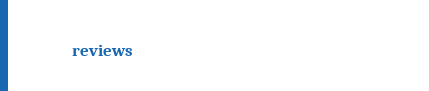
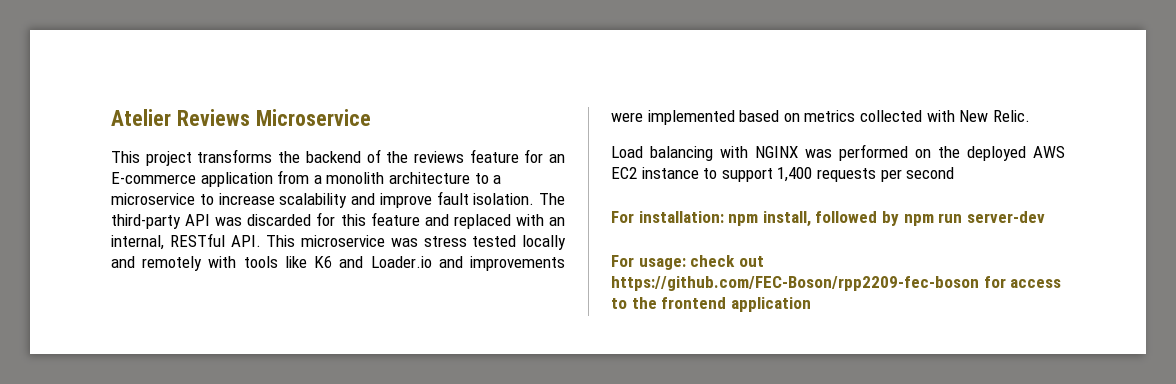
[72,44,133,56] reviews -> [111,109,371,126] [111,149,565,166] [111,170,502,187] [111,191,565,208] [111,212,565,229] [111,233,566,250] [111,256,565,271] [611,110,1030,125] [611,144,1065,161] [611,167,955,182] [611,211,1045,227] [611,255,764,270] [611,276,1062,291] [611,297,811,312] Atelier Reviews Microservice // This project transforms the backend of the reviews feature for an E-commerce application from a monolith architecture to a microservice to increase scalability and improve fault isolation. The third-party API was discarded for this feature and replaced with an internal, RESTful API. This microservice was stress tested locally and remotely with tools like K6 and Loader.io and improvements were implemented based on metrics collected with New Relic. // Load balancing with NGINX was performed on the deployed AWS EC2 instance to support 1,400 requests per second // For installation: npm install, followed by npm run server-dev // For usage: check out https://github.com/FEC-Boson/rpp2209-fec-boson for access to the frontend application

